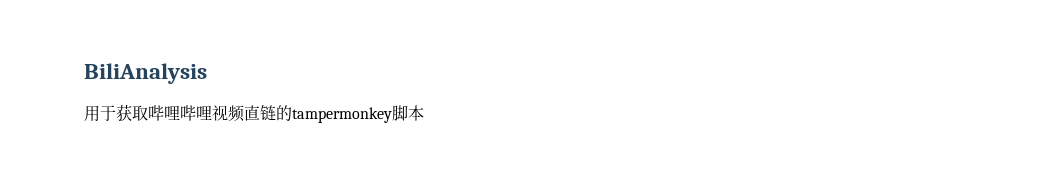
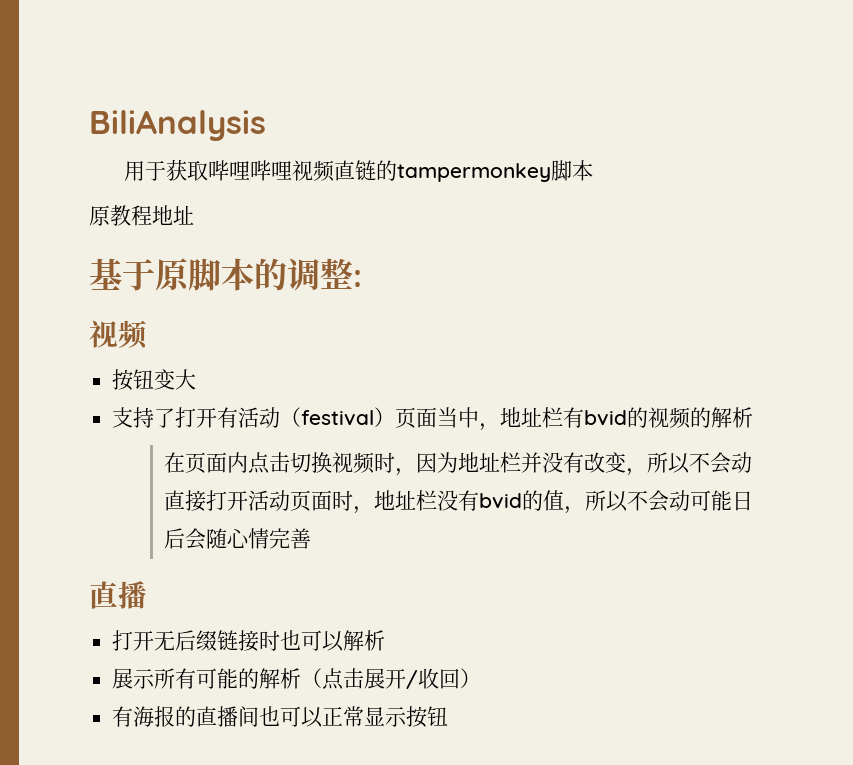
(424, 113) none -> [89,205,194,226] [89,258,362,291] [89,320,148,350] [112,369,197,391] [112,407,754,431] [164,452,753,476] [164,490,754,514] [164,528,312,550] [89,581,147,609] [112,630,386,652] [112,668,482,690] [112,706,449,728] // 原教程地址 // 基于原脚本的调整: // 视频 // 按钮变大 // 支持了打开有活动（festival）页面当中，地址栏有bvid的视频的解析 // 在页面内点击切换视频时，因为地址栏并没有改变，所以不会动直接打开活动页面时，地址栏没有bvid的值，所以不会动可能日后会随心情完善 // 直播 // 打开无后缀链接时也可以解析 // 展示所有可能的解析（点击展开/收回） // 有海报的直播间也可以正常显示按钮

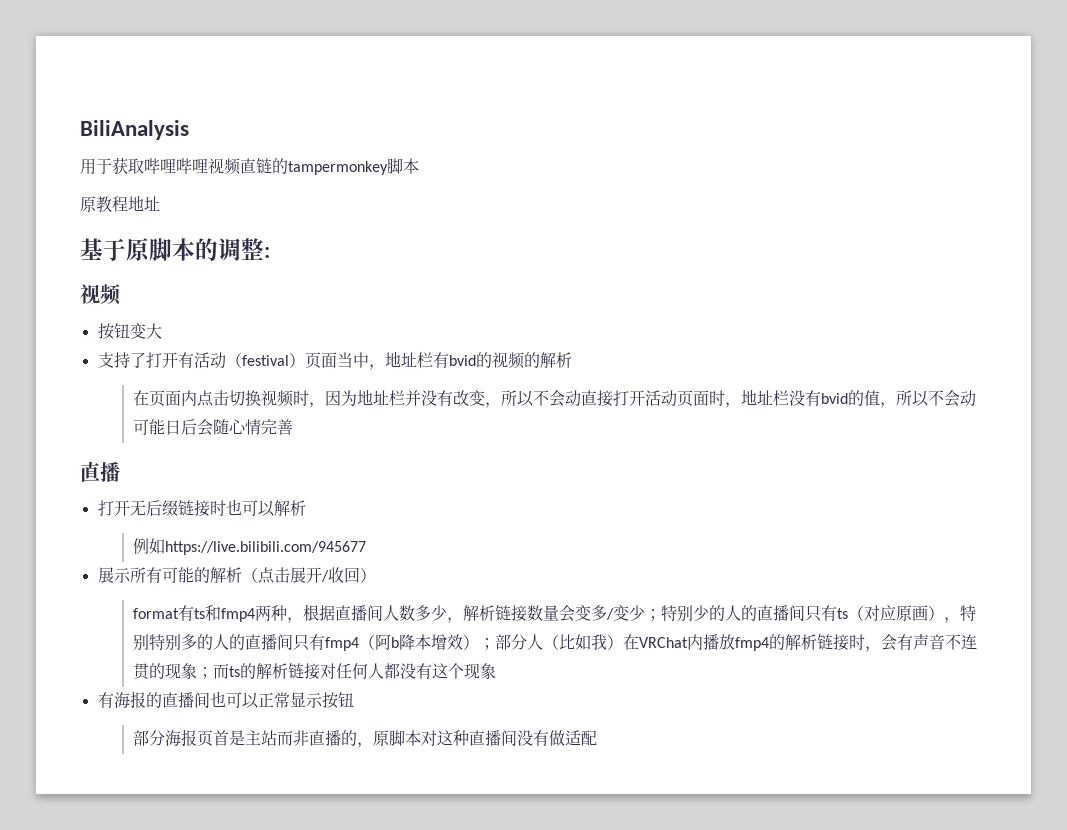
(386, 640) none -> [132,538,366,555] // 例如https://live.bilibili.com/945677
(482, 678) none -> [132,604,976,623] [132,633,977,652] [132,663,496,680] // format有ts和fmp4两种，根据直播间人数多少，解析链接数量会变多/变少；特别少的人的直播间只有ts（对应原画），特别特别多的人的直播间只有fmp4（阿b降本增效）；部分人（比如我）在VRChat内播放fmp4的解析链接时，会有声音不连贯的现象；而ts的解析链接对任何人都没有这个现象
(449, 716) none -> [132,729,597,748] // 部分海报页首是主站而非直播的，原脚本对这种直播间没有做适配

